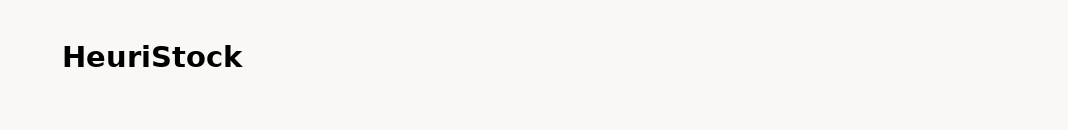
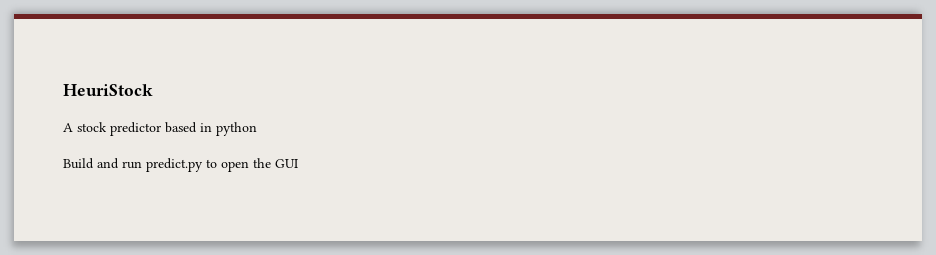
(243, 56) none -> [63,122,257,136] [63,158,298,172] // A stock predictor based in python // Build and run predict.py to open the GUI

